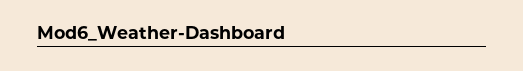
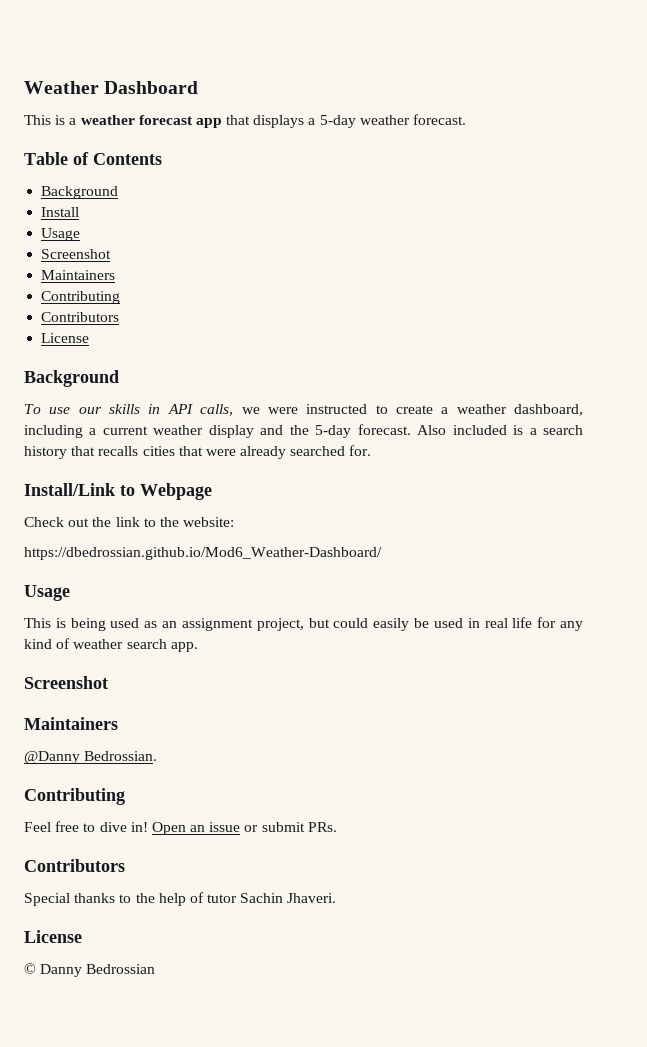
[37,26,285,41] Mod6_Weather-Dashboard -> [24,81,199,94] [24,114,467,128] [24,152,162,165] [41,186,119,199] [41,207,80,217] [41,228,81,241] [41,249,112,259] [41,270,116,280] [41,291,121,304] [41,312,120,322] [41,333,90,343] [24,370,119,387] [24,404,583,416] [24,424,583,438] [24,445,372,459] [24,483,212,500] [24,517,235,527] [24,547,382,560] [24,585,70,601] [24,617,583,631] [24,638,198,652] [24,676,108,689] [24,717,118,730] [24,751,158,764] [24,788,125,805] [24,821,337,835] [24,859,125,872] [24,892,337,906] [24,930,82,943] [24,963,156,977] Weather Dashboard // This is a weather forecast app that displays a 5-day weather forecast. // Table of Contents // Background // Install // Usage // Screenshot // Maintainers // Contributing // Contributors // License // Background // To use our skills in API calls, we were instructed to create a weather dashboard, including a current weather display and the 5-day forecast. Also included is a search history that recalls cities that were already searched for. // Install/Link to Webpage // Check out the link to the website: // https://dbedrossian.github.io/Mod6_Weather-Dashboard/ // Usage // This is being used as an assignment project, but could easily be used in real life for any kind of weather search app. // Screenshot // Maintainers // @Danny Bedrossian. // Contributing // Feel free to dive in! Open an issue or submit PRs. // Contributors // Special thanks to the help of tutor Sachin Jhaveri. // License // © Danny Bedrossian

